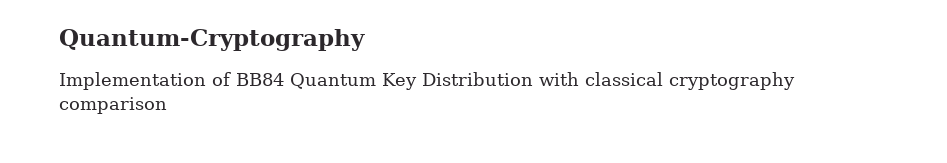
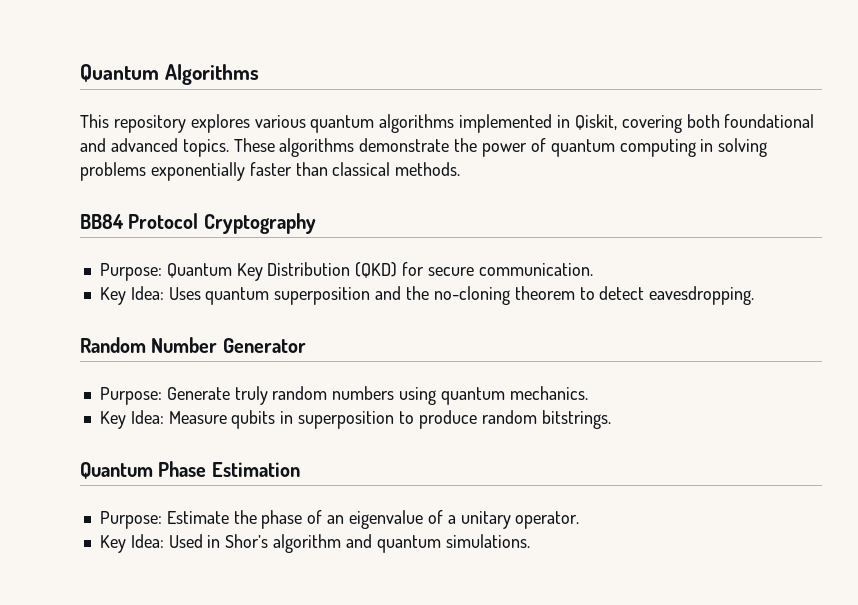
[59,29,365,51] [59,72,795,90] [59,97,167,114] Quantum-Cryptography // Implementation of BB84 Quantum Key Distribution with classical cryptography comparison -> [80,64,259,85] [80,114,815,133] [80,138,768,157] [80,162,461,181] [80,213,316,234] [99,262,593,281] [99,286,755,305] [80,337,306,353] [99,386,588,405] [99,410,611,429] [80,461,300,479] [99,510,580,529] [99,534,530,553] Quantum Algorithms // This repository explores various quantum algorithms implemented in Qiskit, covering both foundational and advanced topics. These algorithms demonstrate the power of quantum computing in solving problems exponentially faster than classical methods. // BB84 Protocol Cryptography // Purpose: Quantum Key Distribution (QKD) for secure communication. // Key Idea: Uses quantum superposition and the no-cloning theorem to detect eavesdropping. // Random Number Generator // Purpose: Generate truly random numbers using quantum mechanics. // Key Idea: Measure qubits in superposition to produce random bitstrings. // Quantum Phase Estimation // Purpose: Estimate the phase of an eigenvalue of a unitary operator. // Key Idea: Used in Shor’s algorithm and quantum simulations.

